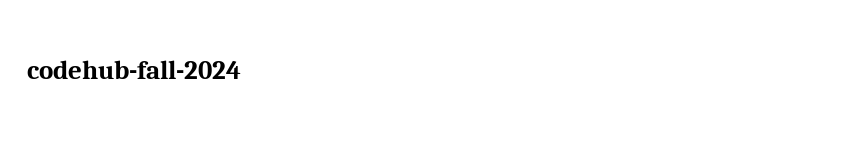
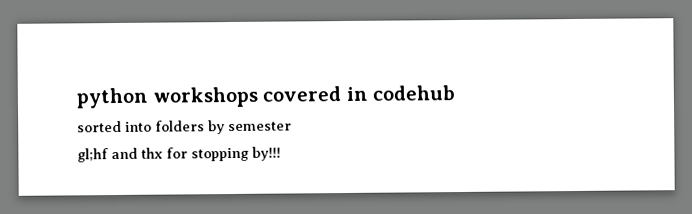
[27,60,241,79] codehub-fall-2024 -> [76,85,456,109] [77,120,292,135] [77,146,281,163] python workshops covered in codehub // sorted into folders by semester // gl;hf and thx for stopping by!!!

